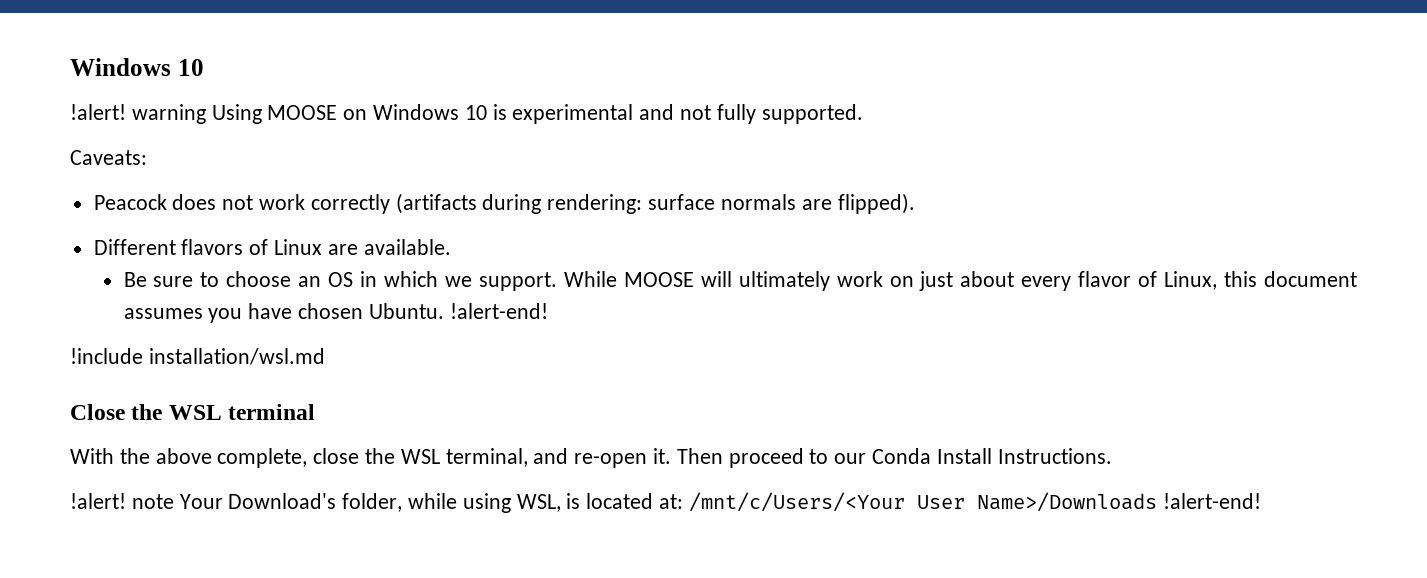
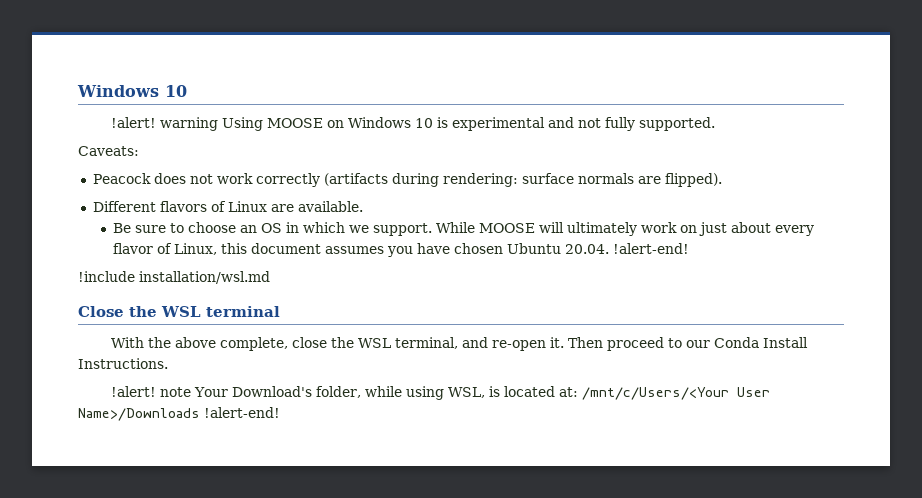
[368,303,444,319] Ubuntu. -> [507,243,610,254] Ubuntu 20.04.

